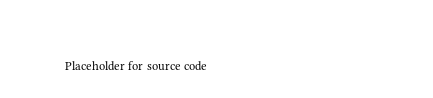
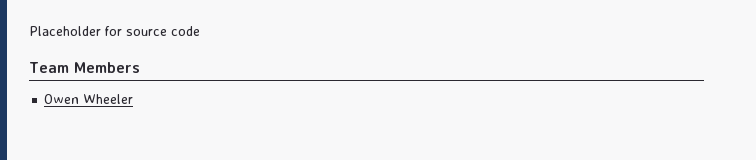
(208, 66) none -> [29,62,140,73] [44,94,134,104] // Team Members // Owen Wheeler

